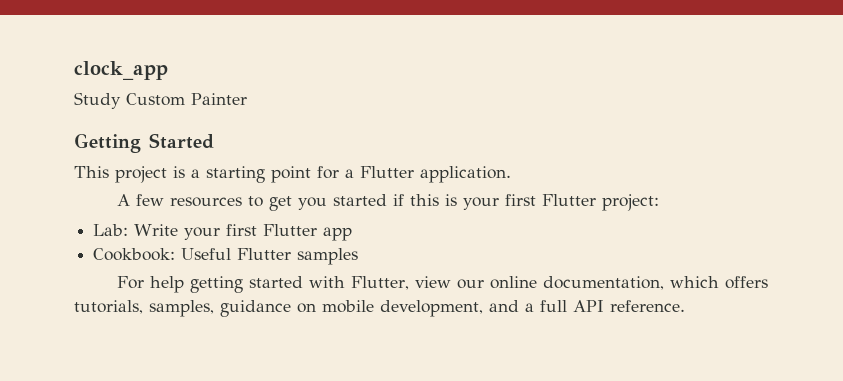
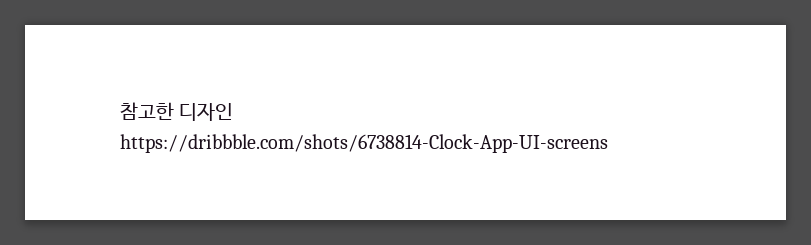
[74,61,168,80] [74,92,247,109] [74,133,214,153] [74,166,511,183] [117,194,660,211] [93,224,353,241] [93,248,359,265] [117,276,769,293] [74,300,685,317] clock_app // Study Custom Painter // Getting Started // This project is a starting point for a Flutter application. // A few resources to get you started if this is your first Flutter project: // Lab: Write your first Flutter app // Cookbook: Useful Flutter samples // For help getting started with Flutter, view our online documentation, which offers tutorials, samples, guidance on mobile development, and a full API reference. -> [120,102,234,121] [120,134,608,153] 참고한 디자인 https://dribbble.com/shots/6738814-Clock-App-UI-screens

